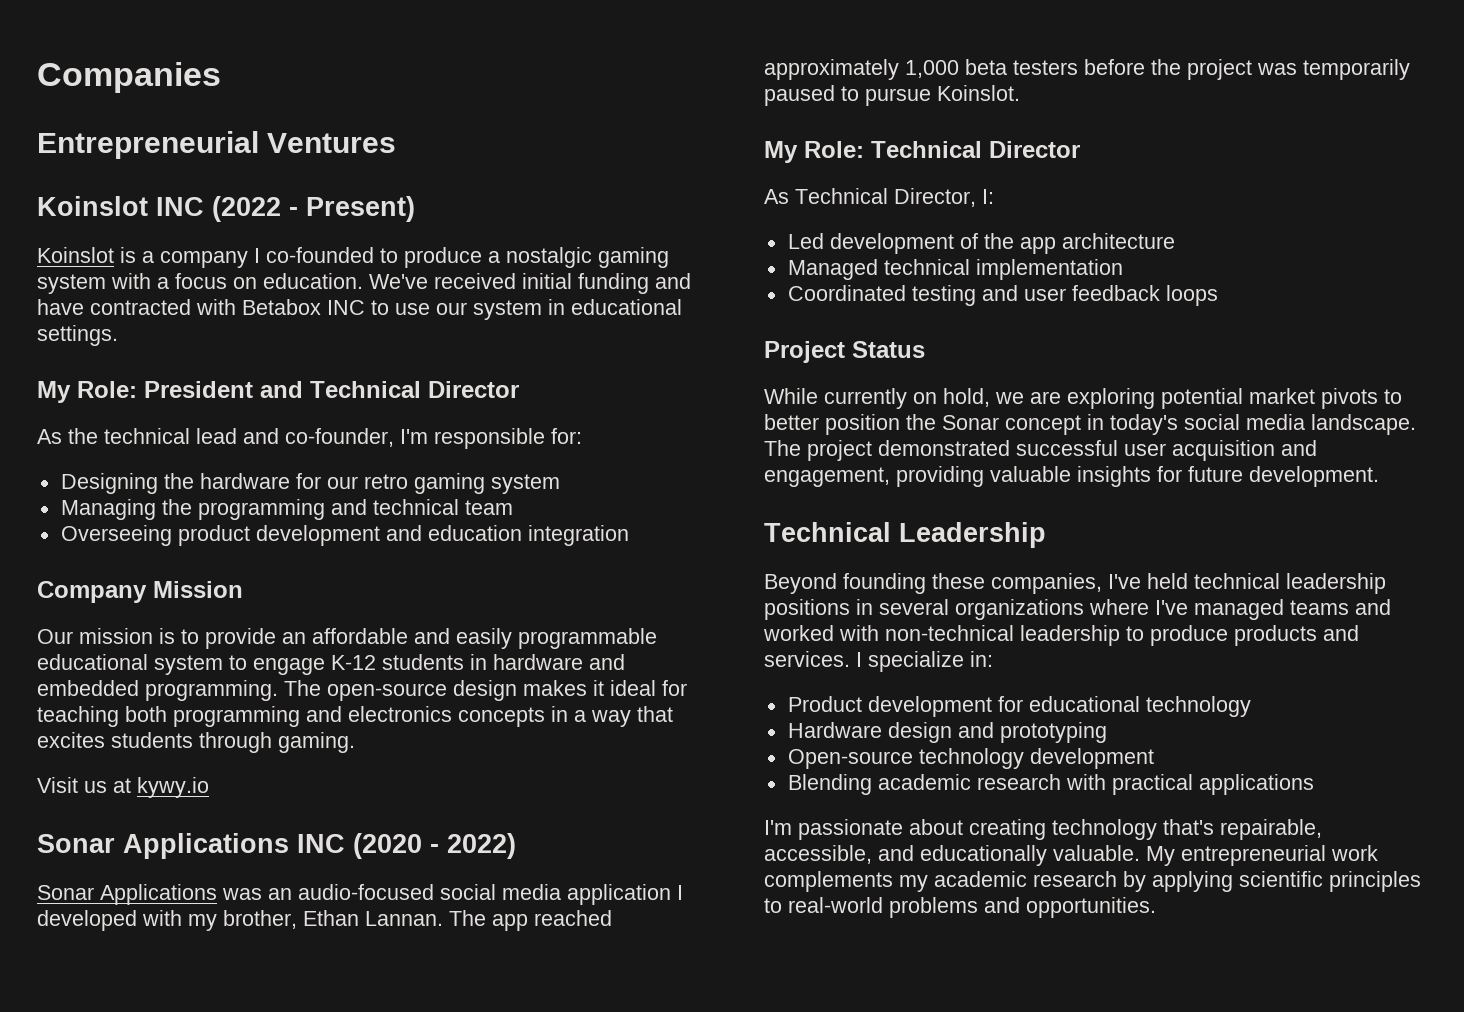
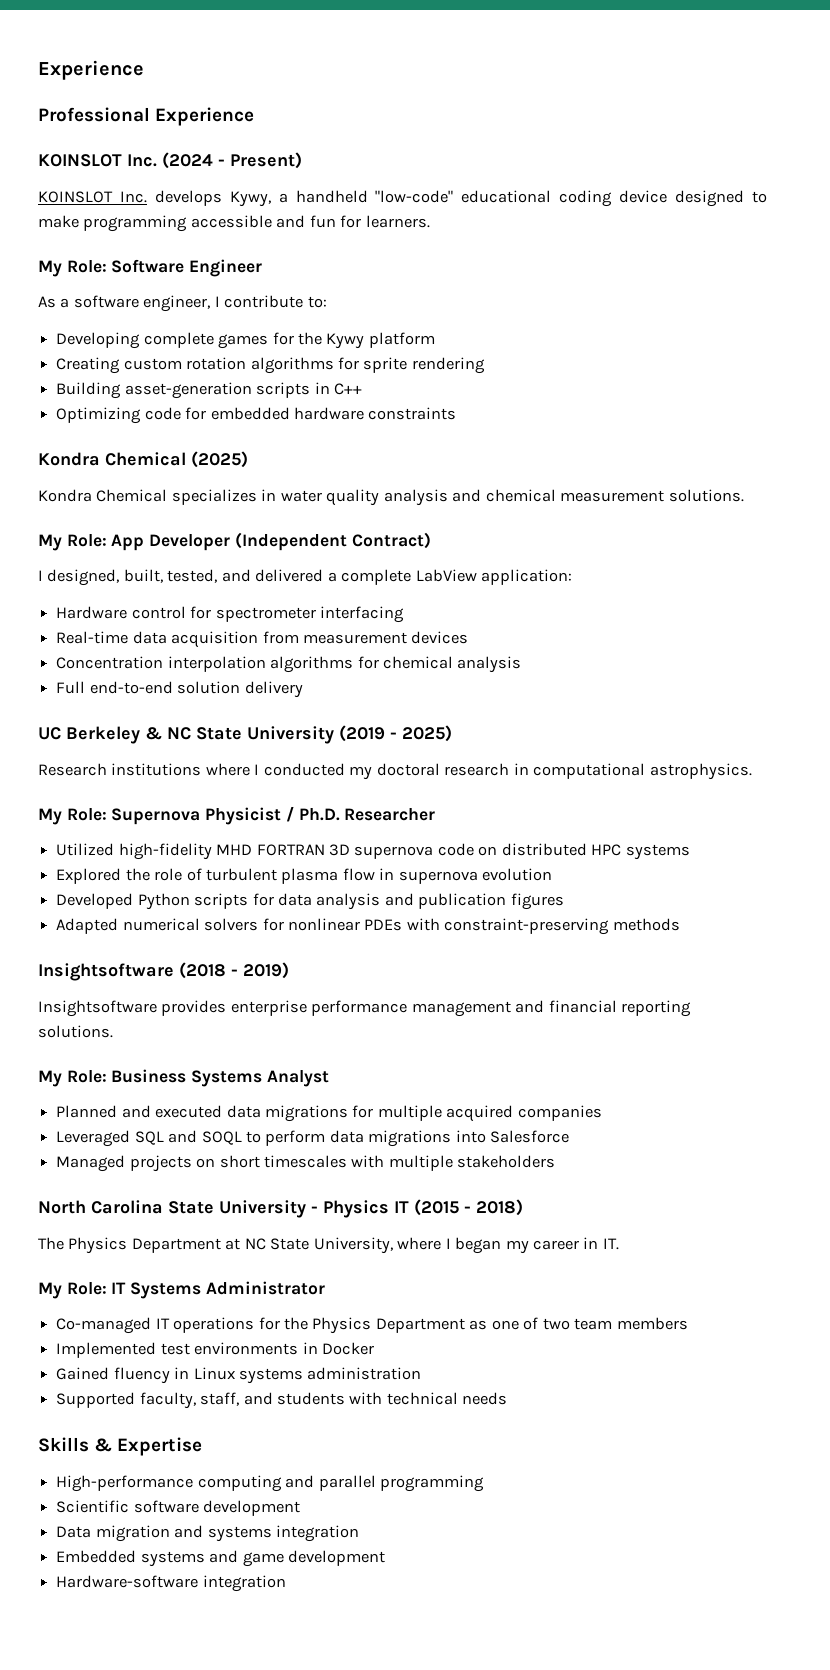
[37,62,221,93] [37,131,397,159] [37,196,415,222] [37,247,669,268] [37,273,691,294] [37,299,682,320] [37,325,118,346] [37,381,519,403] [37,428,582,449] [60,473,560,494] [60,499,513,520] [60,525,629,546] [37,581,243,603] [37,628,657,649] [37,654,625,675] [37,680,687,701] [37,706,673,727] [37,732,355,753] [37,777,209,798] [37,833,516,859] [37,884,683,905] [37,910,612,931] [764,59,1410,80] [764,85,1020,106] [764,141,1080,163] [764,188,994,207] [787,233,1175,254] [787,259,1123,280] [787,285,1218,306] [764,341,925,363] [764,388,1402,409] [764,414,1416,435] [764,440,1317,461] [764,466,1379,487] [764,522,1046,548] [764,573,1386,594] [764,599,1391,620] [763,625,1359,646] [764,651,993,672] [787,696,1251,717] [787,722,1107,743] [787,748,1154,769] [787,774,1314,795] [764,819,1322,840] [764,845,1378,866] [764,871,1421,892] [764,897,1156,918] Companies // Entrepreneurial Ventures // Koinslot INC (2022 - Present) // Koinslot is a company I co-founded to produce a nostalgic gaming system with a focus on education. We've received initial funding and have contracted with Betabox INC to use our system in educational settings. // My Role: President and Technical Director // As the technical lead and co-founder, I'm responsible for: // Designing the hardware for our retro gaming system // Managing the programming and technical team // Overseeing product development and education integration // Company Mission // Our mission is to provide an affordable and easily programmable educational system to engage K-12 students in hardware and embedded programming. The open-source design makes it ideal for teaching both programming and electronics concepts in a way that excites students through gaming. // Visit us at kywy.io // Sonar Applications INC (2020 - 2022) // Sonar Applications was an audio-focused social media application I developed with my brother, Ethan Lannan. The app reached approximately 1,000 beta testers before the project was temporarily paused to pursue Koinslot. // My Role: Technical Director // As Technical Director, I: // Led development of the app architecture // Managed technical implementation // Coordinated testing and user feedback loops // Project Status // While currently on hold, we are exploring potential market pivots to better position the Sonar concept in today's social media landscape. The project demonstrated successful user acquisition and engagement, providing valuable insights for future development. // Technical Leadership // Beyond founding these companies, I've held technical leadership positions in several organizations where I've managed teams and worked with non-technical leadership to produce products and services. I specialize in: // Product development for educational technology // Hardware design and prototyping // Open-source technology development // Blending academic research with practical applications // I'm passionate about creating technology that's repairable, accessible, and educationally valuable. My entrepreneurial work complements my academic research by applying scientific principles to real-world problems and opportunities. -> [38,60,144,80] [38,107,255,126] [38,152,302,169] [38,190,767,207] [38,215,430,232] [38,259,263,277] [38,295,327,312] [56,332,435,349] [56,357,485,374] [56,382,362,399] [56,407,457,424] [38,451,248,468] [38,489,744,506] [38,532,431,551] [38,569,573,586] [56,606,404,623] [56,631,469,648] [56,656,522,673] [56,681,303,698] [38,725,452,744] [38,763,752,780] [38,806,436,825] [56,843,690,860] [56,868,553,884] [56,893,564,910] [56,918,680,935] [38,962,289,981] [38,1000,692,1017] [38,1025,113,1038] [38,1069,329,1087] [56,1105,602,1122] [56,1130,570,1147] [56,1155,556,1172] [38,1199,523,1218] [38,1237,619,1254] [38,1281,325,1299] [56,1317,688,1334] [56,1342,374,1358] [56,1367,422,1384] [56,1392,508,1409] [38,1437,203,1456] [56,1475,484,1492] [56,1500,301,1516] [56,1525,359,1542] [56,1550,385,1567] [56,1575,286,1592] Experience // Professional Experience // KOINSLOT Inc. (2024 - Present) // KOINSLOT Inc. develops Kywy, a handheld "low-code" educational coding device designed to make programming accessible and fun for learners. // My Role: Software Engineer // As a software engineer, I contribute to: // Developing complete games for the Kywy platform // Creating custom rotation algorithms for sprite rendering // Building asset-generation scripts in C++ // Optimizing code for embedded hardware constraints // Kondra Chemical (2025) // Kondra Chemical specializes in water quality analysis and chemical measurement solutions. // My Role: App Developer (Independent Contract) // I designed, built, tested, and delivered a complete LabView application: // Hardware control for spectrometer interfacing // Real-time data acquisition from measurement devices // Concentration interpolation algorithms for chemical analysis // Full end-to-end solution delivery // UC Berkeley & NC State University (2019 - 2025) // Research institutions where I conducted my doctoral research in computational astrophysics. // My Role: Supernova Physicist / Ph.D. Researcher // Utilized high-fidelity MHD FORTRAN 3D supernova code on distributed HPC systems // Explored the role of turbulent plasma flow in supernova evolution // Developed Python scripts for data analysis and publication figures // Adapted numerical solvers for nonlinear PDEs with constraint-preserving methods // Insightsoftware (2018 - 2019) // Insightsoftware provides enterprise performance management and financial reporting solutions. // My Role: Business Systems Analyst // Planned and executed data migrations for multiple acquired companies // Leveraged SQL and SOQL to perform data migrations into Salesforce // Managed projects on short timescales with multiple stakeholders // North Carolina State University - Physics IT (2015 - 2018) // The Physics Department at NC State University, where I began my career in IT. // My Role: IT Systems Administrator // Co-managed IT operations for the Physics Department as one of two team members // Implemented test environments in Docker // Gained fluency in Linux systems administration // Supported faculty, staff, and students with technical needs // Skills & Expertise // High-performance computing and parallel programming // Scientific software development // Data migration and systems integration // Embedded systems and game development // Hardware-software integration

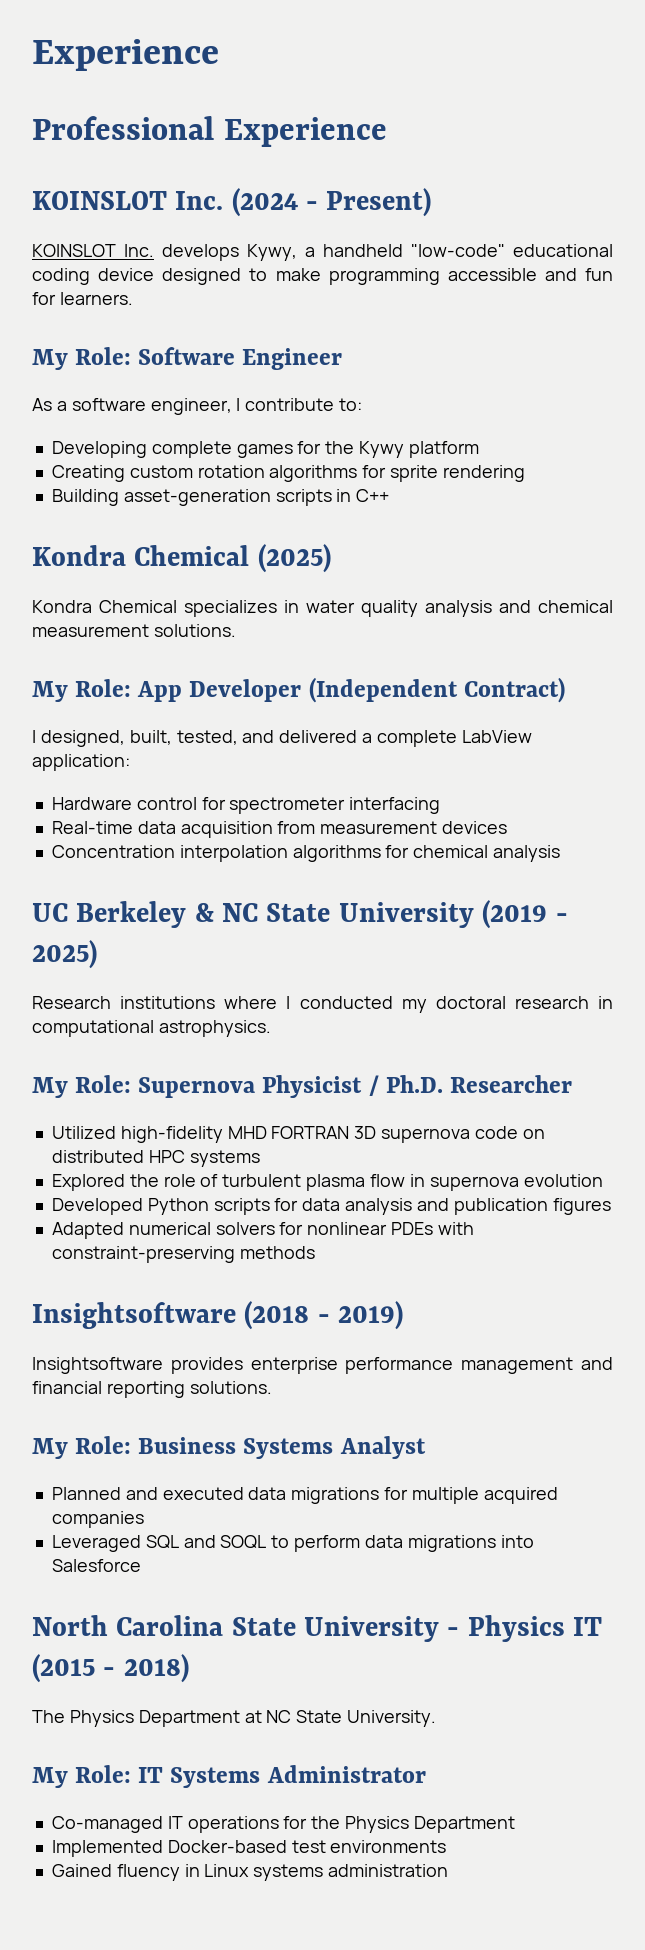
[56,407,457,424] // Optimizing code for embedded hardware constraints -> (390, 495) none
[56,681,303,698] // Full end-to-end solution delivery -> (561, 853) none
[56,1155,556,1172] // Managed projects on short timescales with multiple stakeholders -> (141, 1565) none
[313,1237,619,1254] University, where I began my career in IT. -> [347,1710,437,1727] University.
[469,1317,688,1330] as one of two team members -> (515, 1824) none
(157, 1350) none -> [167,1840,287,1853] Docker-based
[302,1342,374,1355] in Docker -> (447, 1846) none
[56,1392,508,1409] [38,1437,203,1456] [56,1475,484,1492] [56,1500,301,1516] [56,1525,359,1542] [56,1550,385,1567] [56,1575,286,1592] // Supported faculty, staff, and students with technical needs // Skills & Expertise // High-performance computing and parallel programming // Scientific software development // Data migration and systems integration // Embedded systems and game development // Hardware-software integration -> (449, 1870) none

